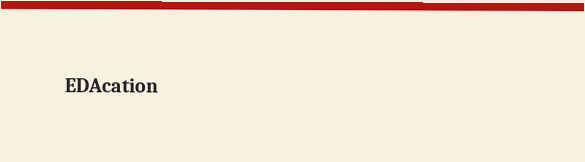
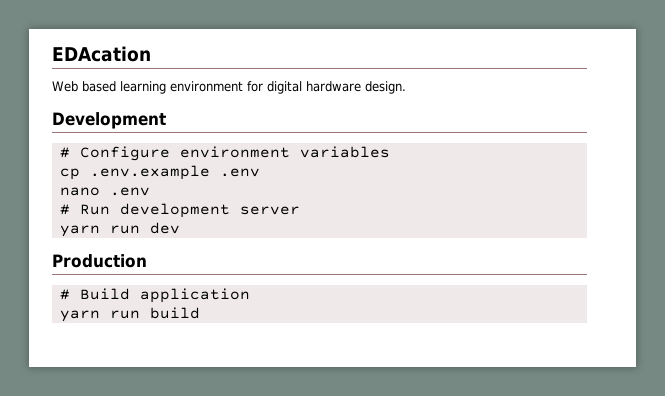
(159, 85) none -> [52,81,406,94] [52,112,166,129] [59,146,390,161] [59,165,260,180] [59,187,150,196] [59,203,300,218] [59,222,180,237] [52,254,147,268] [59,288,250,303] [59,307,200,322] // Web based learning environment for digital hardware design. // Development // # Configure environment variables // cp .env.example .env // nano .env // # Run development server // yarn run dev // Production // # Build application // yarn run build

